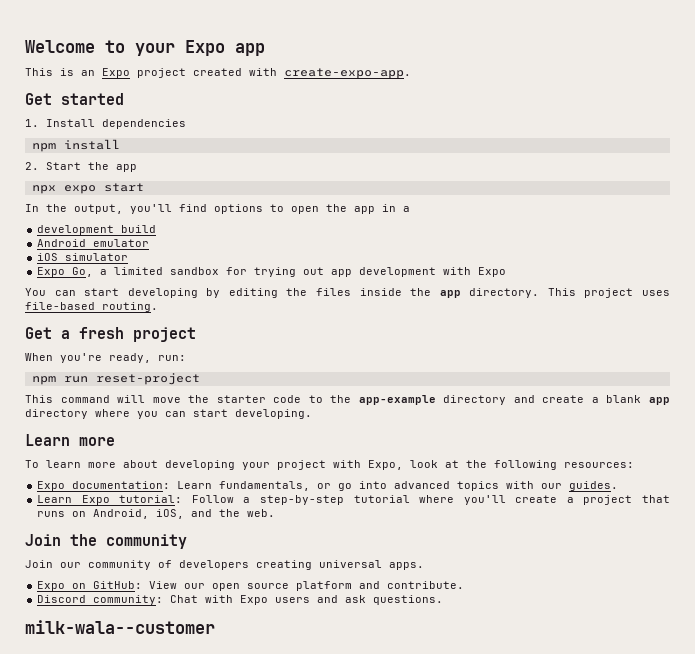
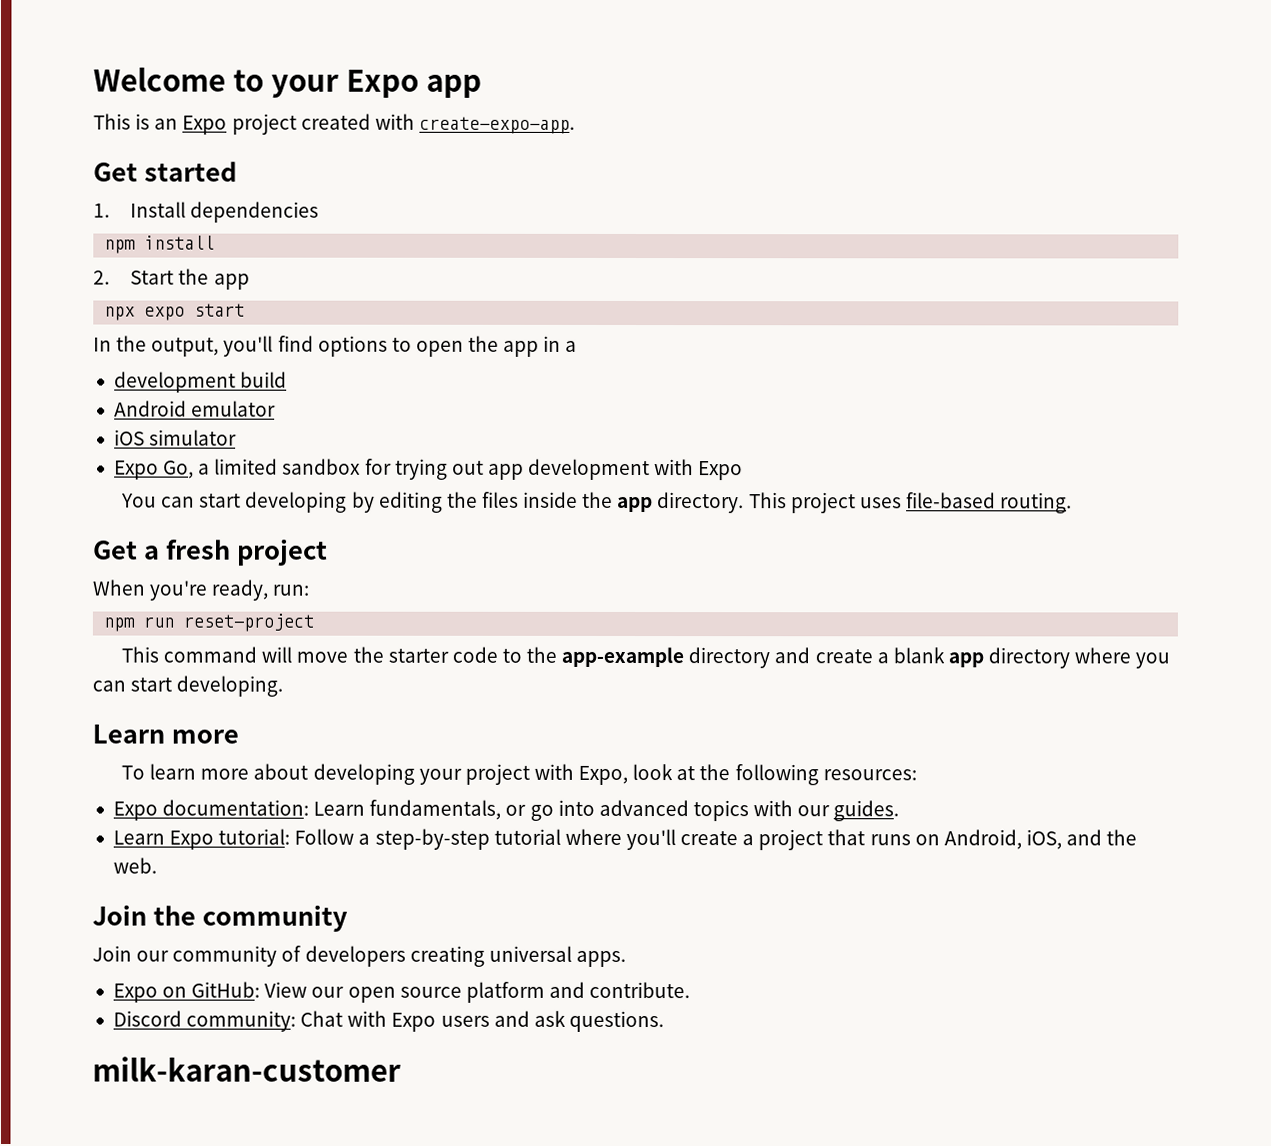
[25,620,215,634] milk-wala--customer -> [92,1056,401,1082] milk-karan-customer

